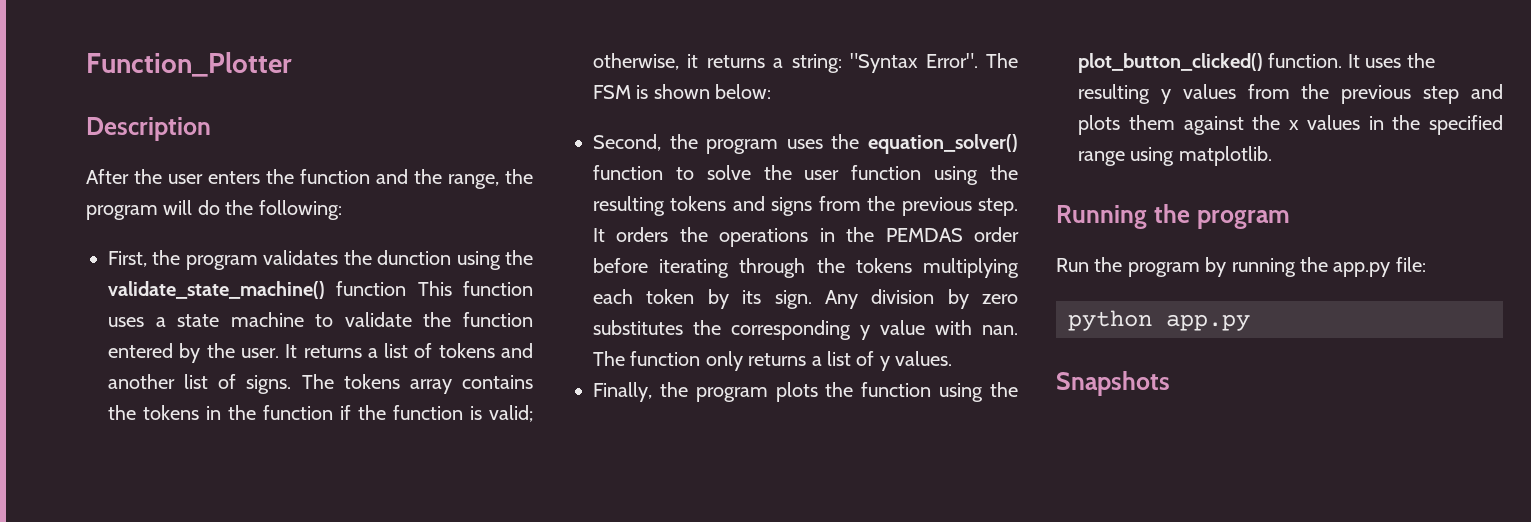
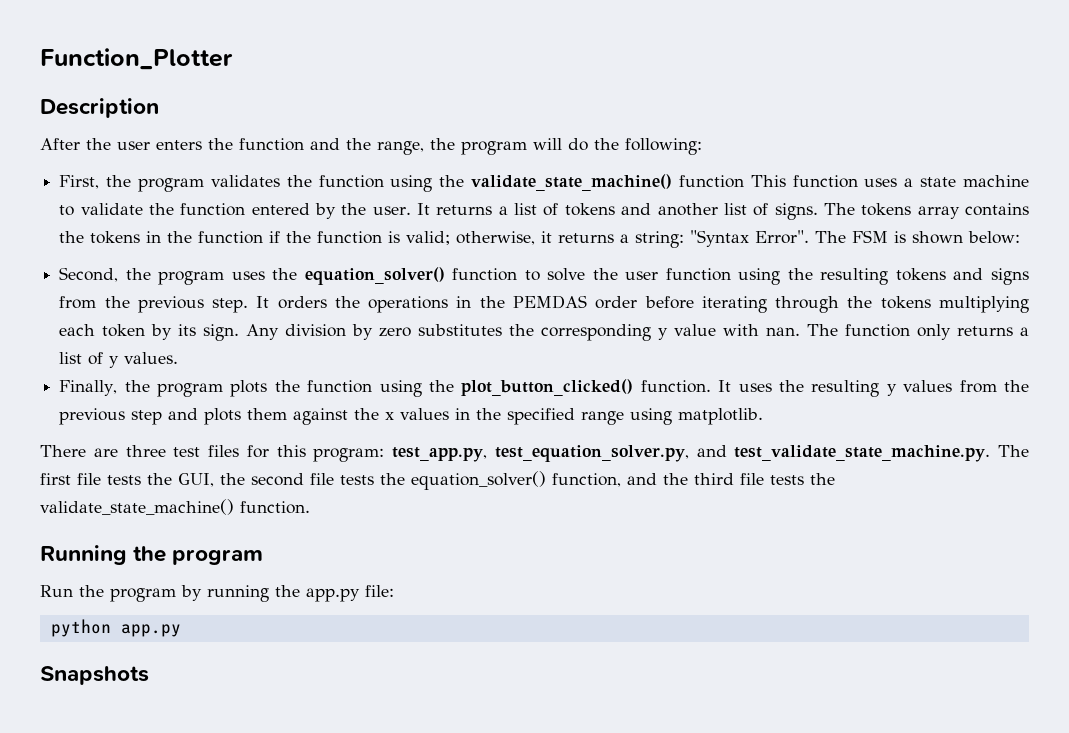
[377,250,452,265] dunction -> [318,175,384,188] function
(1272, 156) none -> [40,445,1029,462] [40,471,835,490] [40,499,310,515] // There are three test files for this program: test_app.py, test_equation_solver.py, and test_validate_state_machine.py. The first file tests the GUI, the second file tests the equation_solver() function, and the third file tests the validate_state_machine() function.

